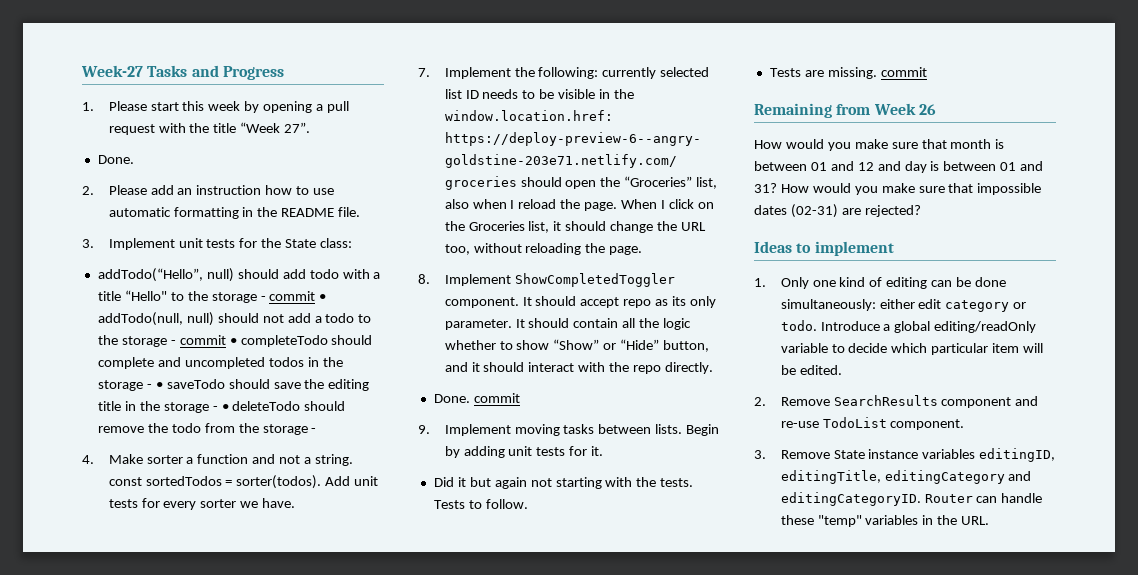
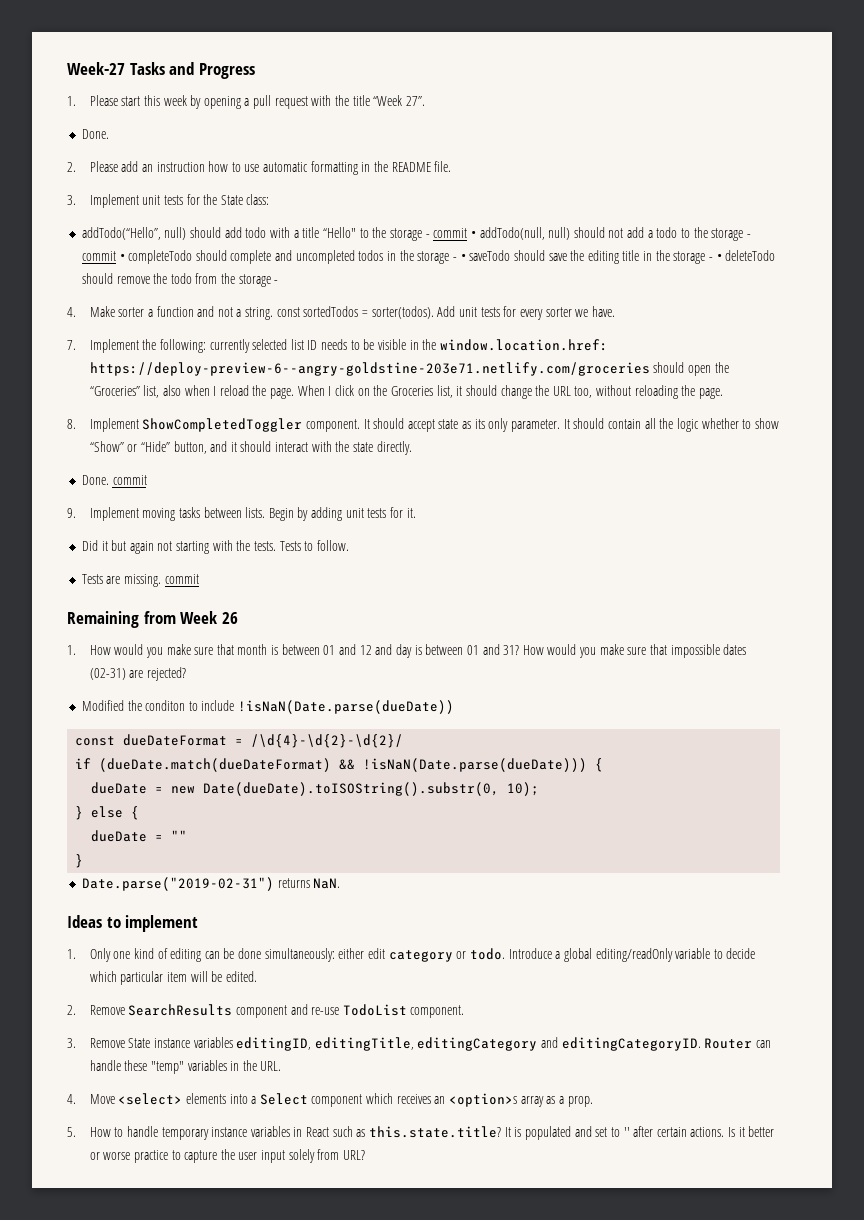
[623,299,652,308] repo -> [438,419,459,429] state
[633,365,662,374] repo -> [353,442,374,452] state
(936, 109) none -> [67,645,76,655] 1.
(921, 211) none -> [81,700,455,714] [75,734,404,748] [75,758,604,772] [91,782,540,796] [75,806,140,820] [91,830,188,842] [75,854,84,868] [81,877,341,891] // Modified the conditon to include !isNaN(Date.parse(dueDate)) // const dueDateFormat = /\d{4}-\d{2}-\d{2}/ // if (dueDate.match(dueDateFormat) && !isNaN(Date.parse(dueDate))) { // dueDate = new Date(dueDate).toISOString().substr(0, 10); // } else { // dueDate = "" // } // Date.parse("2019-02-31") returns NaN.
(990, 520) none -> [67,1093,593,1107] [67,1126,775,1140] [89,1149,366,1163] // 4. Move <select> elements into a Select component which receives an <option>s array as a prop. // 5. How to handle temporary instance variables in React such as this.state.title? It is populated and set to '' after certain actions. Is it better or worse practice to capture the user input solely from URL?

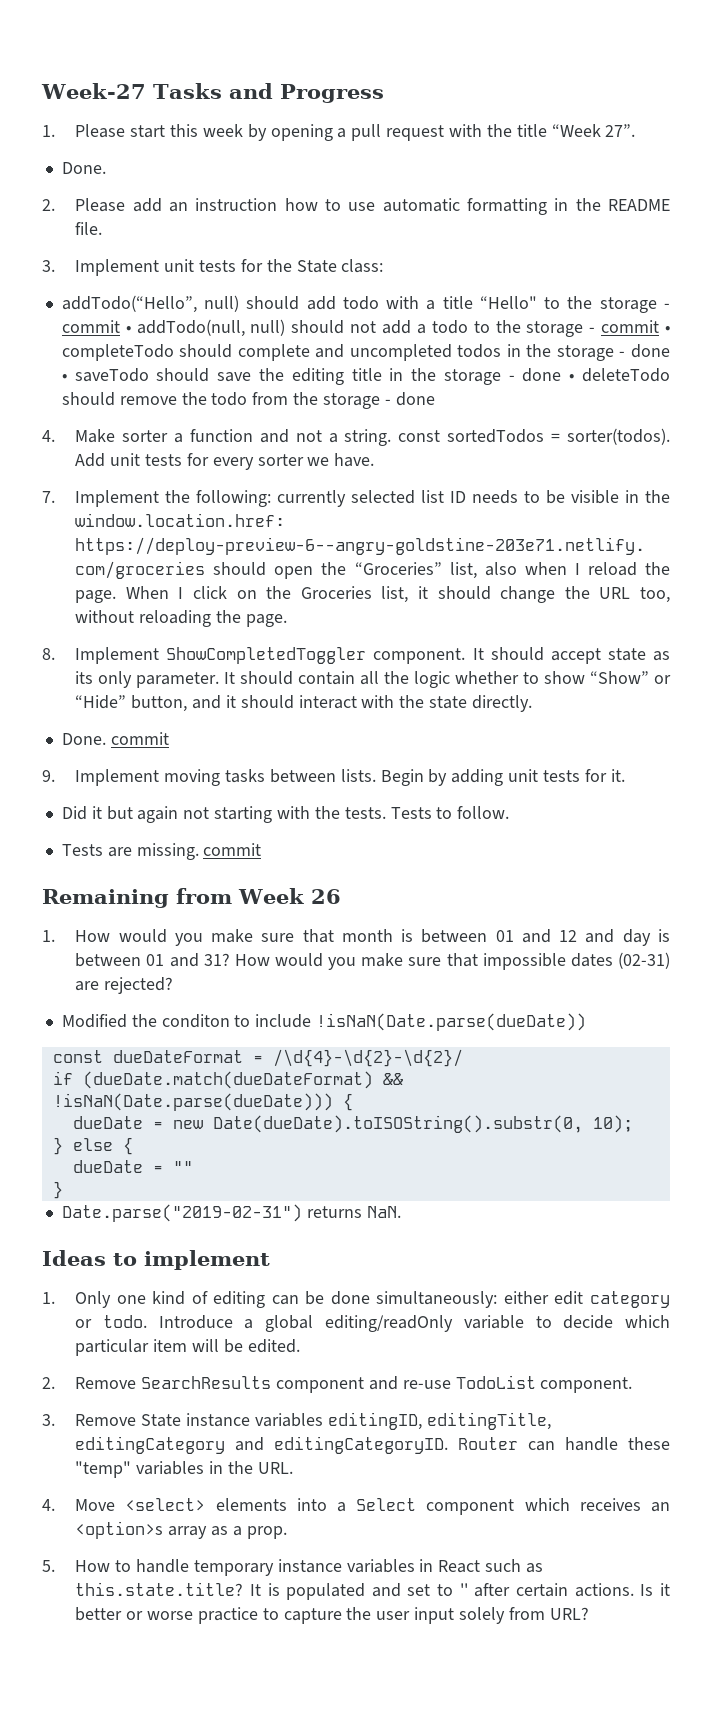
(457, 259) none -> [630,344,670,358] done
(714, 259) none -> [522,368,562,382] done
(279, 282) none -> [395,392,435,406] done

